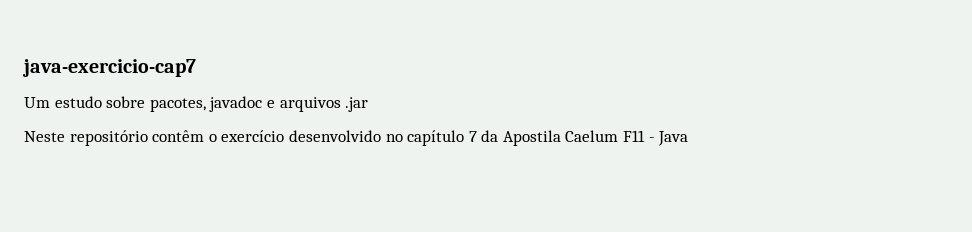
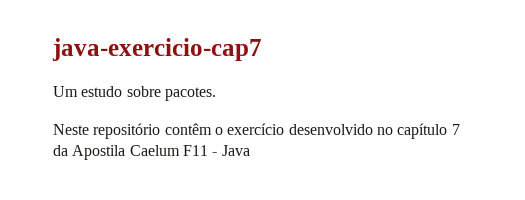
[149,96,369,112] pacotes, javadoc e arquivos .jar -> [164,87,216,101] pacotes.

